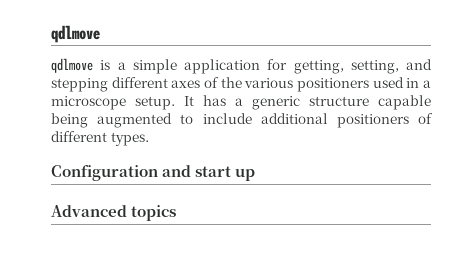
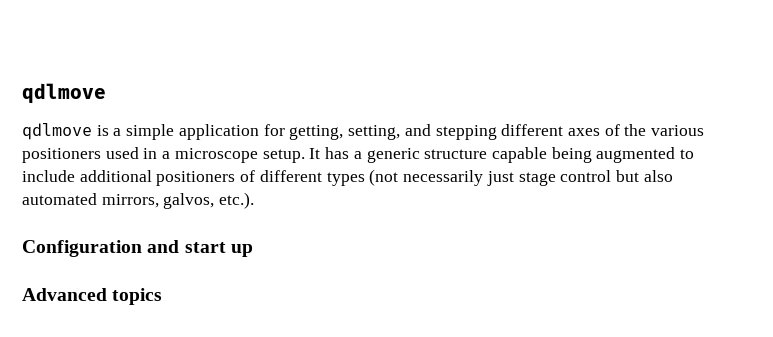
[110,132,149,146] types. -> [326,169,673,186] [22,192,255,209] types (not necessarily just stage control but also automated mirrors, galvos, etc.).

